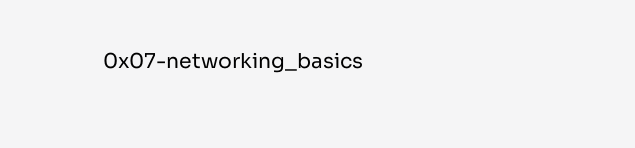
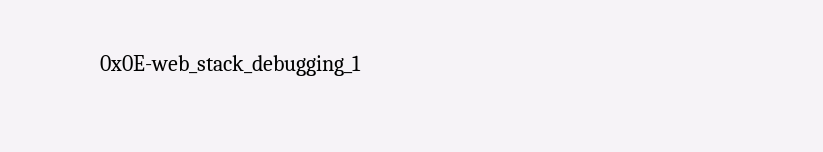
[103,52,363,73] 0x07-networking_basics -> [100,55,361,76] 0x0E-web_stack_debugging_1

